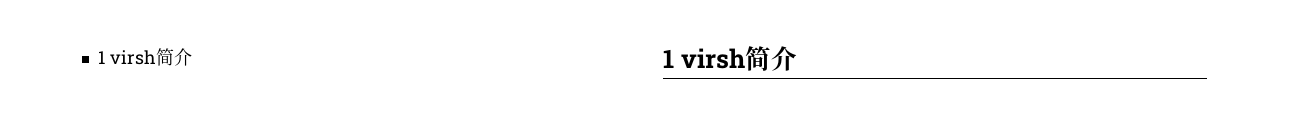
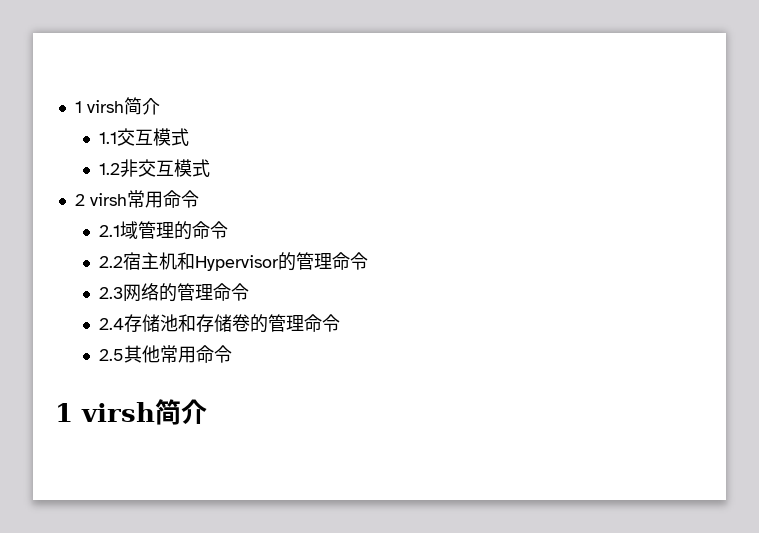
[97,48,192,66] 1 virsh简介 -> [74,97,160,115] [99,128,190,146] [99,159,211,177] [74,190,199,208] [99,221,229,240] [99,252,369,271] [99,283,250,302] [99,314,341,333] [99,345,233,363] 1 virsh简介 // 1.1交互模式 // 1.2非交互模式 // 2 virsh常用命令 // 2.1域管理的命令 // 2.2宿主机和Hypervisor的管理命令 // 2.3网络的管理命令 // 2.4存储池和存储卷的管理命令 // 2.5其他常用命令

